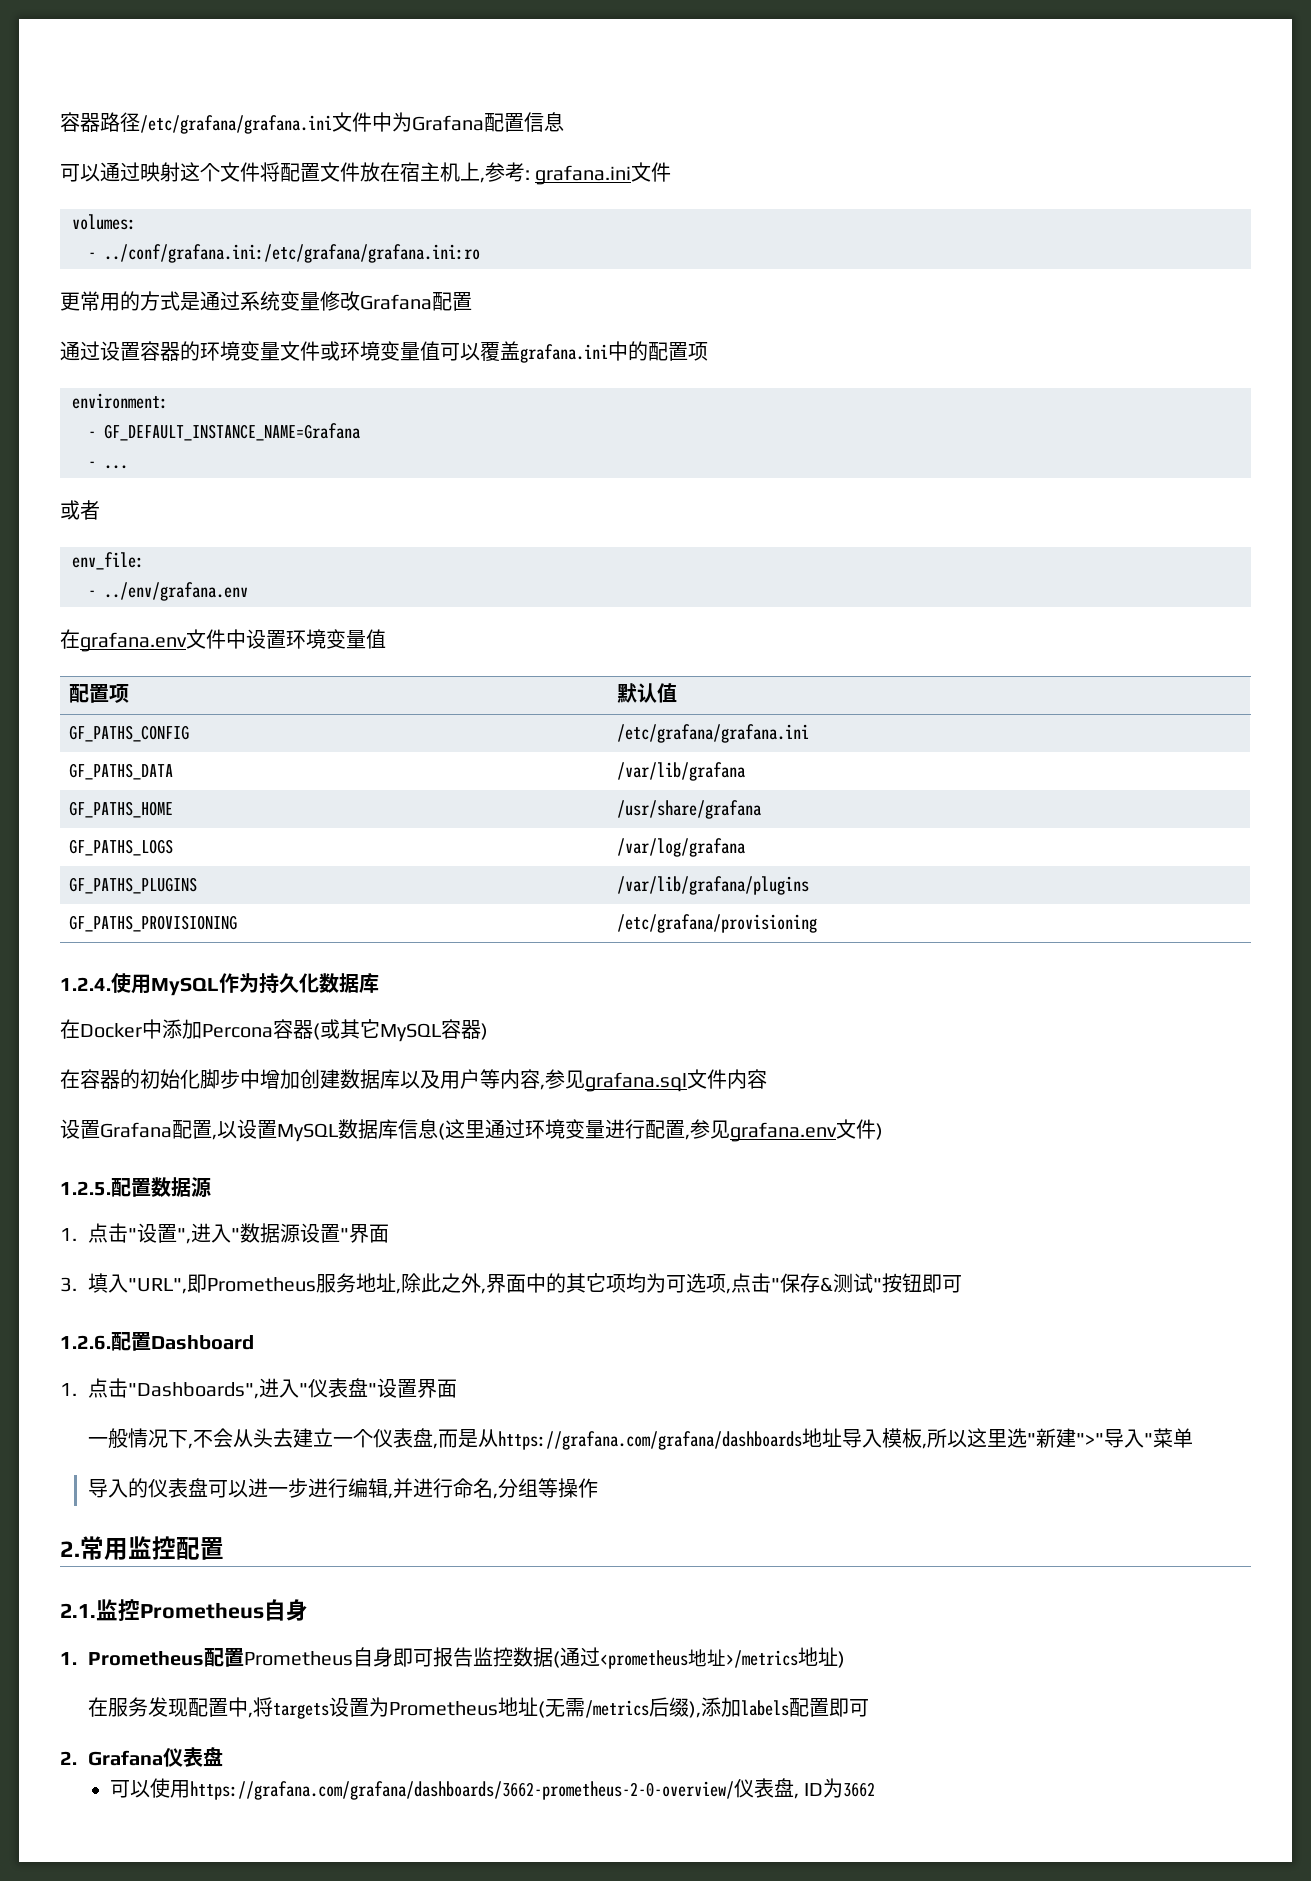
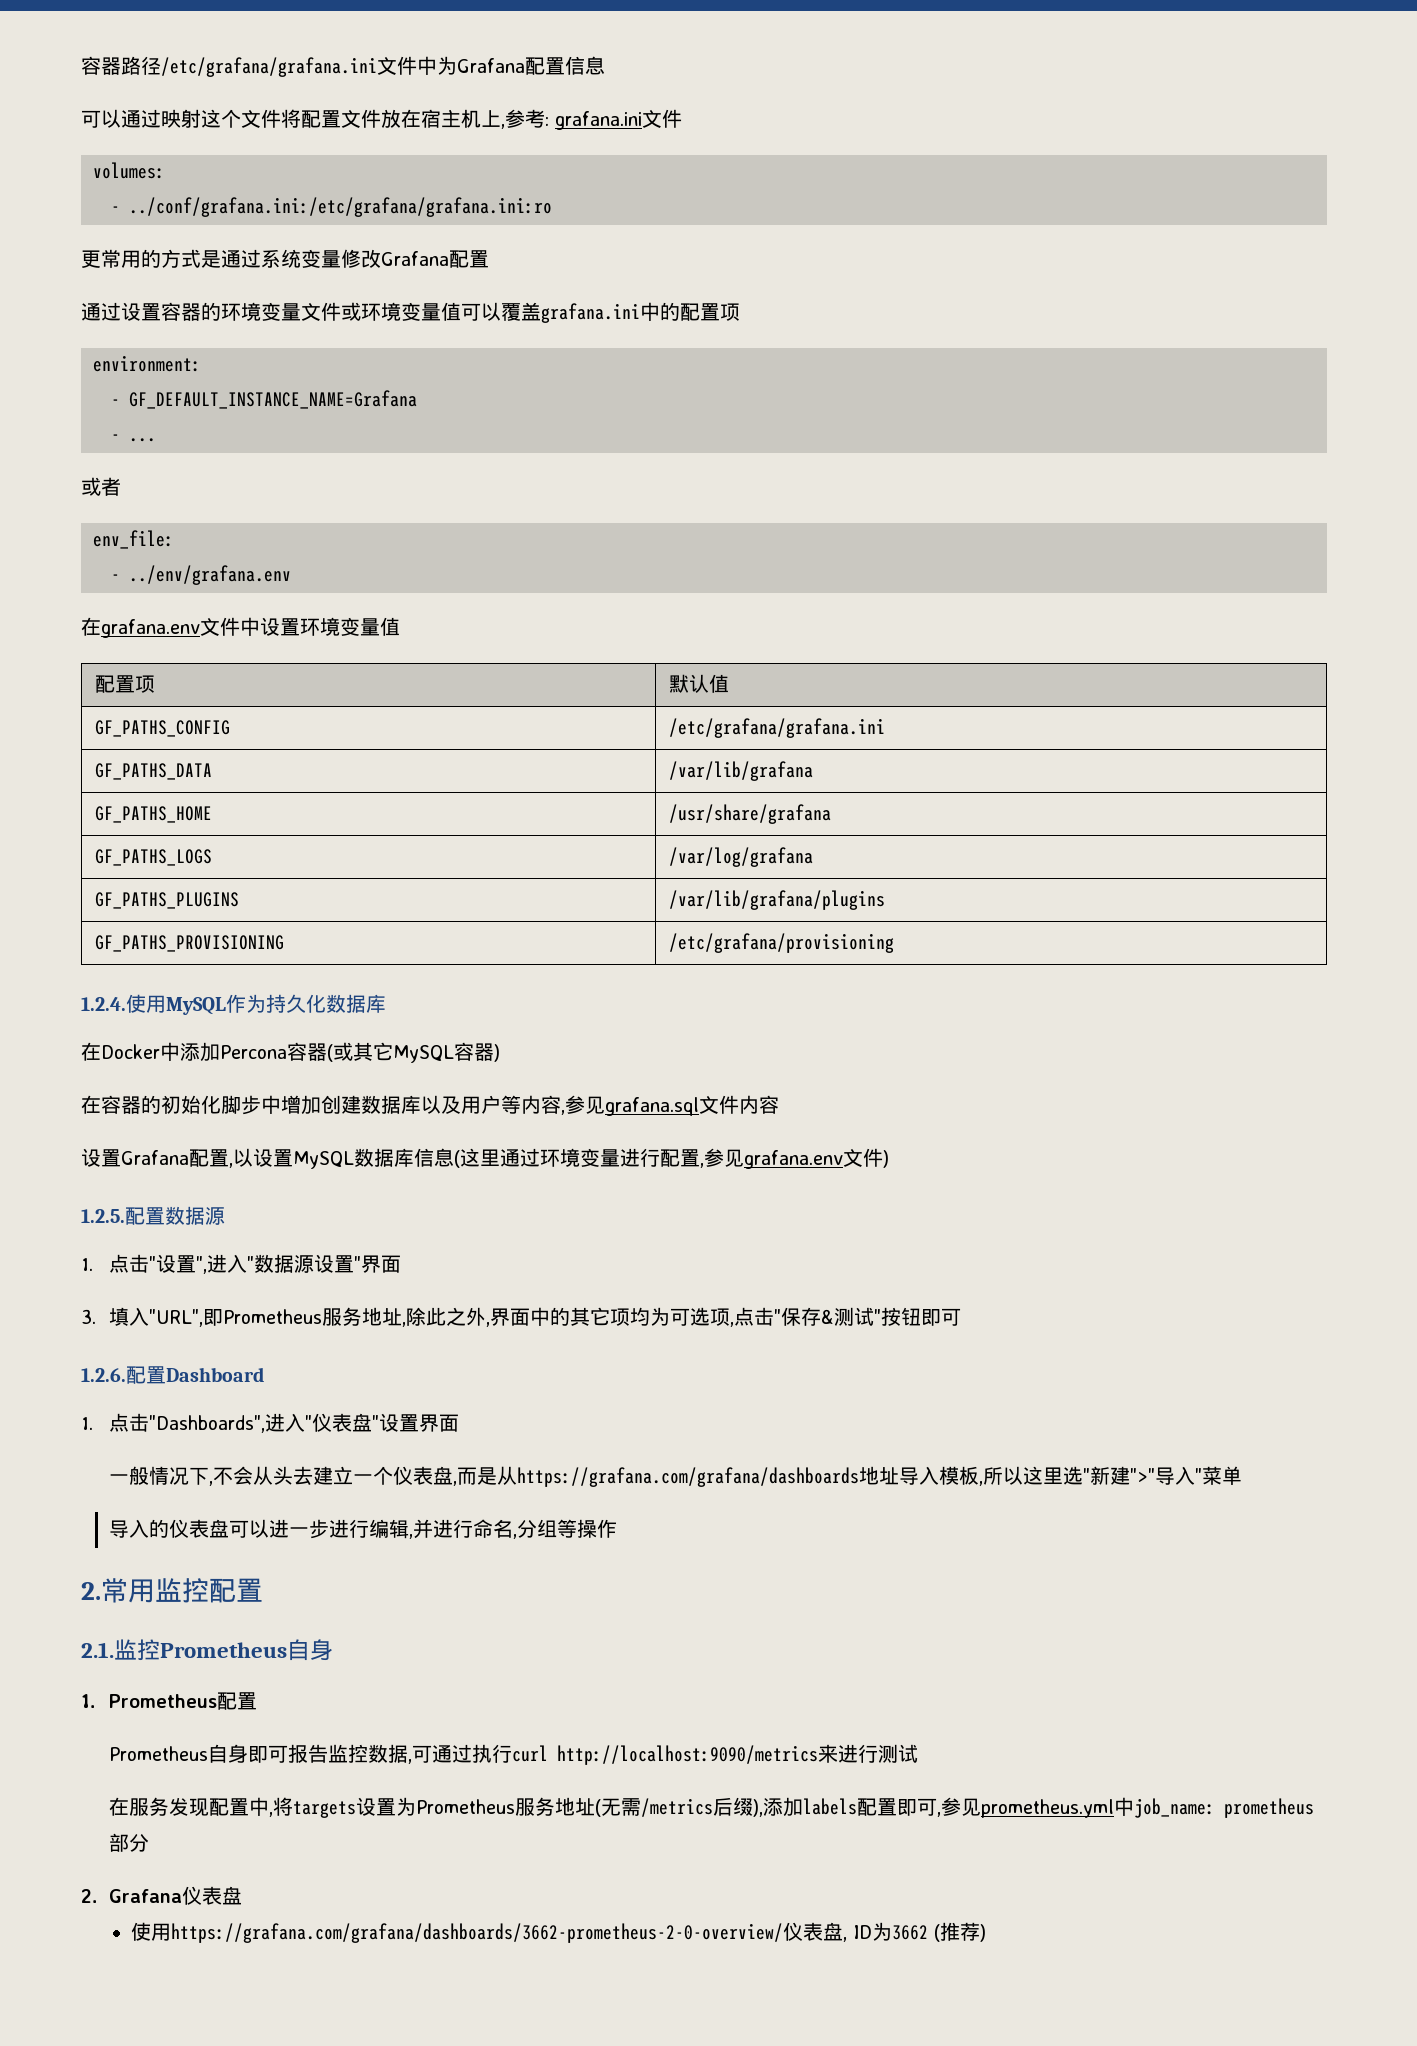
(245, 1657) none -> (257, 1701) //
[553,1647,846,1669] (通过<prometheus地址>/metrics地址) -> [407,1744,918,1765] ,可通过执行curl http://localhost:9090/metrics来进行测试
(499, 1708) none -> [514,1797,555,1816] 服务
(870, 1708) none -> [936,1797,1314,1818] [108,1833,149,1852] ,参见prometheus.yml中job_name: prometheus部分
[110,1780,151,1798] 可以 -> (242, 1895) none
(876, 1789) none -> [933,1922,986,1942] (推荐)

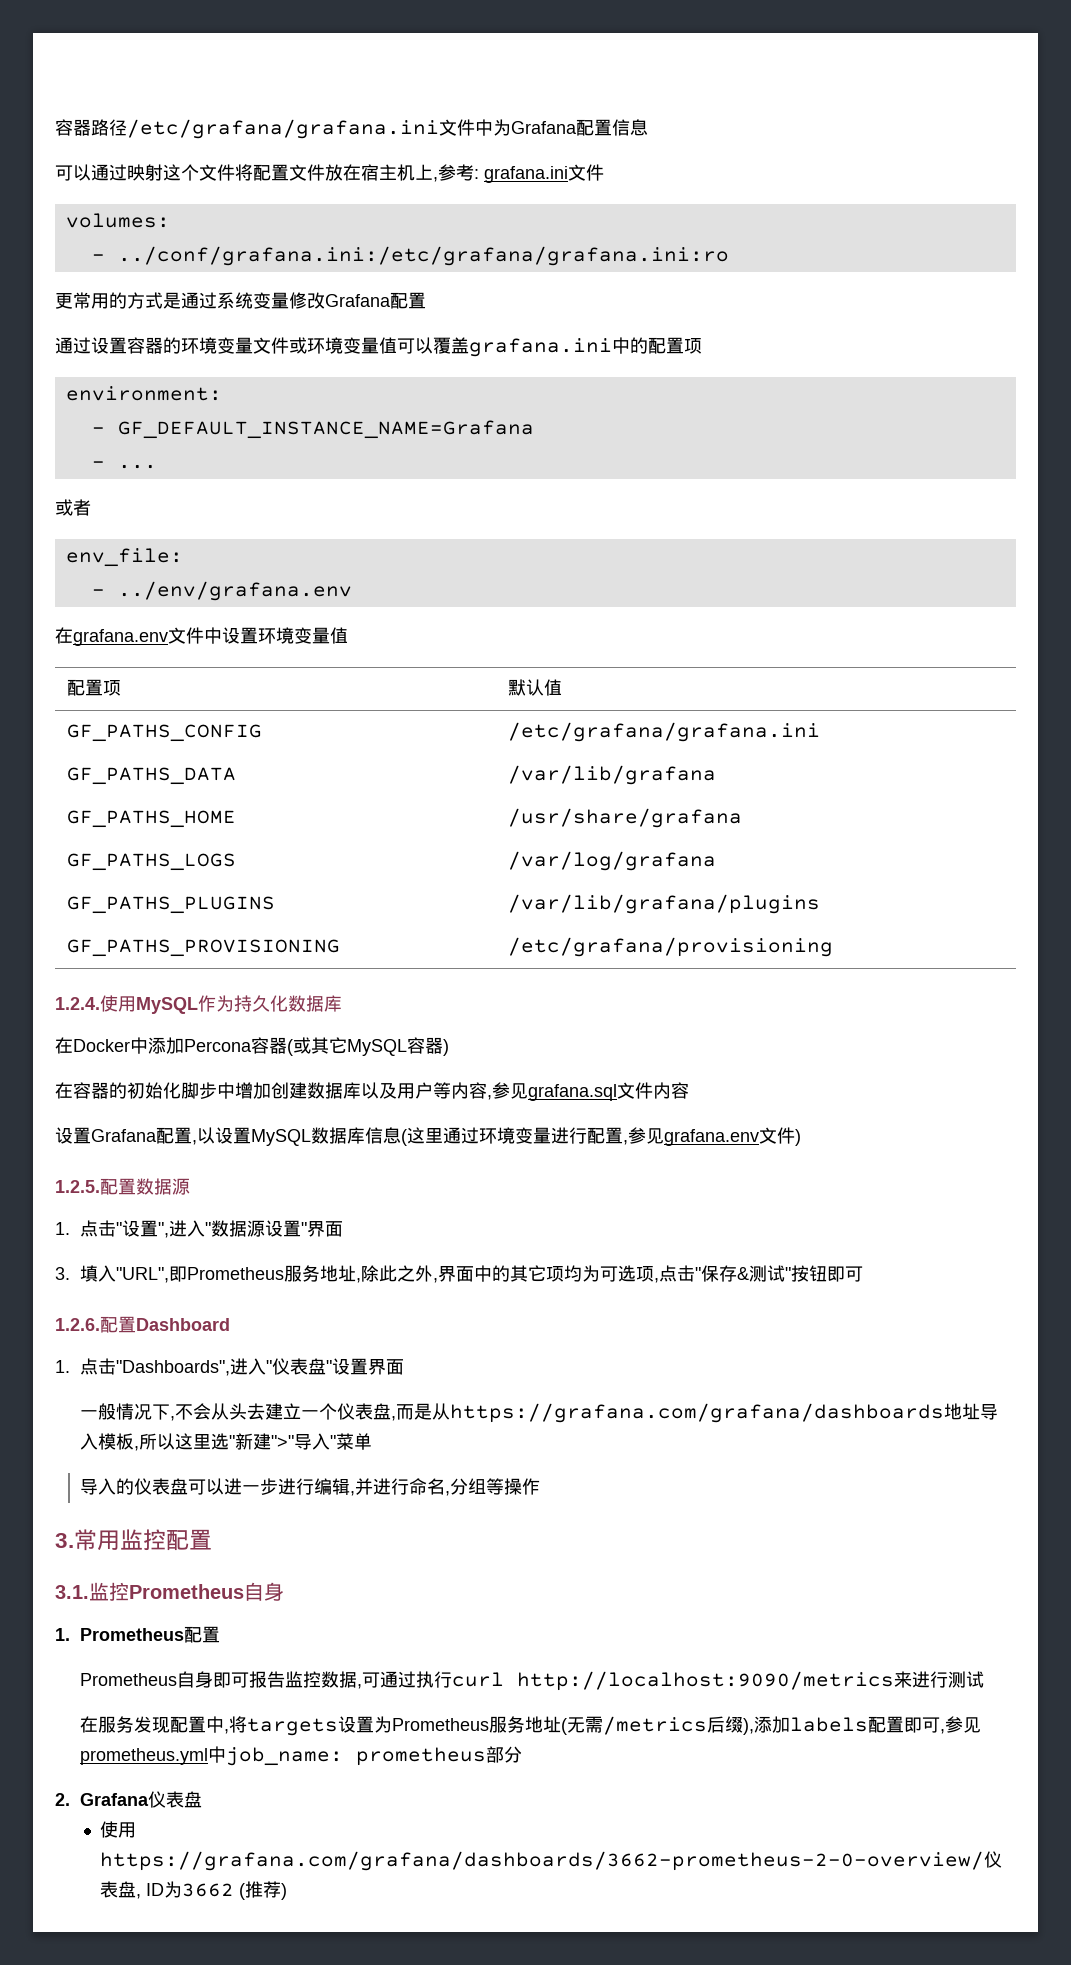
[81,1582,101,1600] 2. -> [55,1533,74,1548] 3.
[81,1642,114,1658] 2.1. -> [55,1585,89,1599] 3.1.

